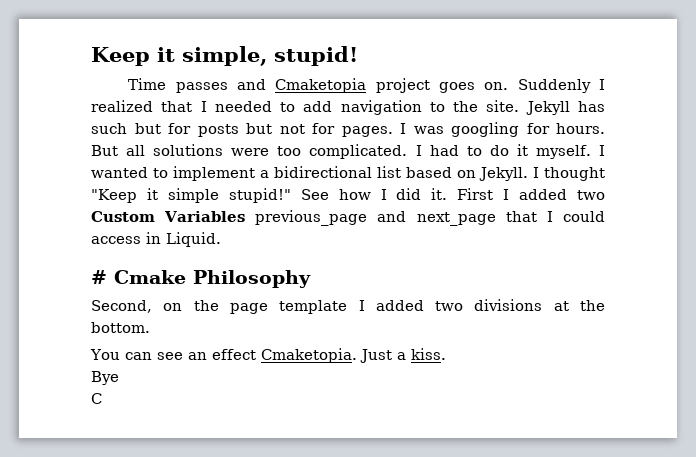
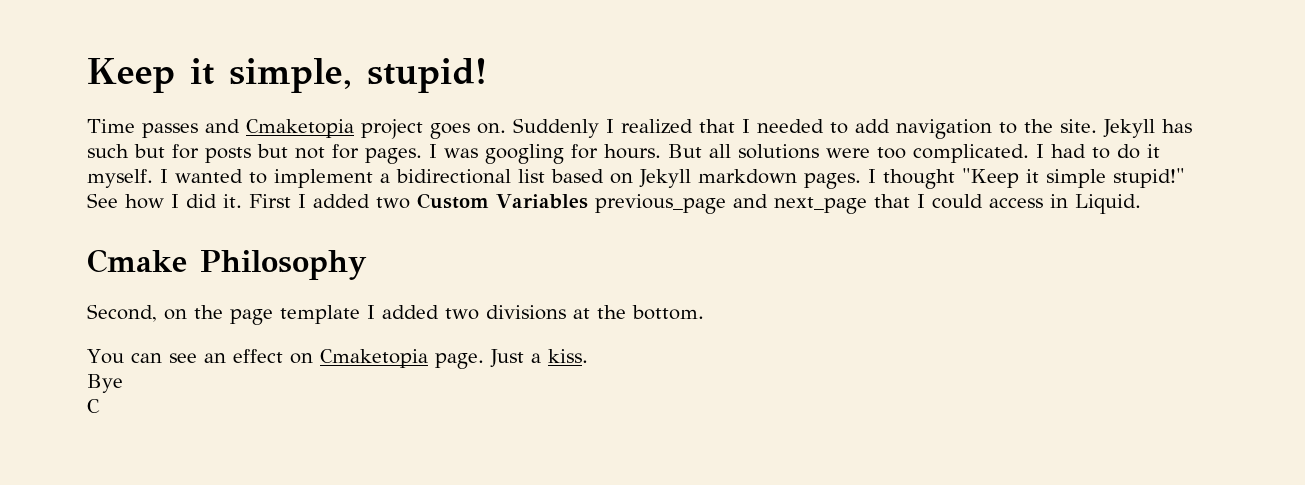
[479,167,528,181] Jekyll. -> [639,169,861,189] Jekyll markdown pages.
[91,270,107,284] # -> (1141, 204) none
[260,348,357,363] Cmaketopia. -> [289,349,484,369] on Cmaketopia page.

